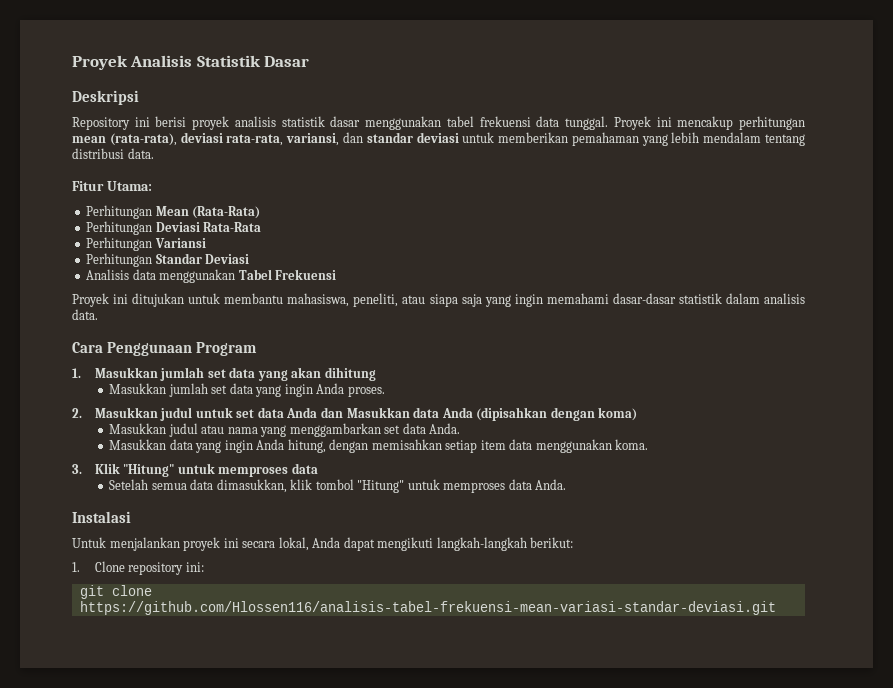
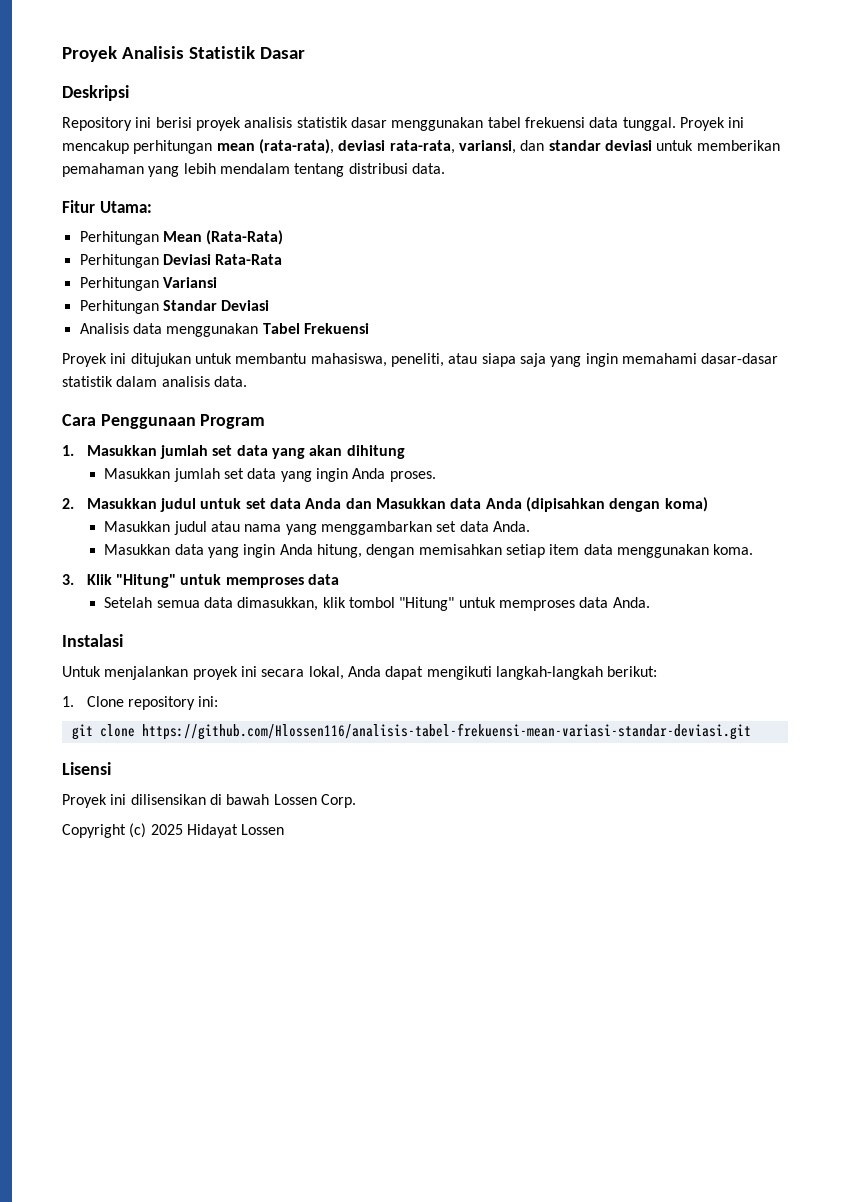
(776, 608) none -> [62,762,111,775] [62,794,356,808] [62,823,285,838] // Lisensi // Proyek ini dilisensikan di bawah Lossen Corp. // Copyright (c) 2025 Hidayat Lossen

